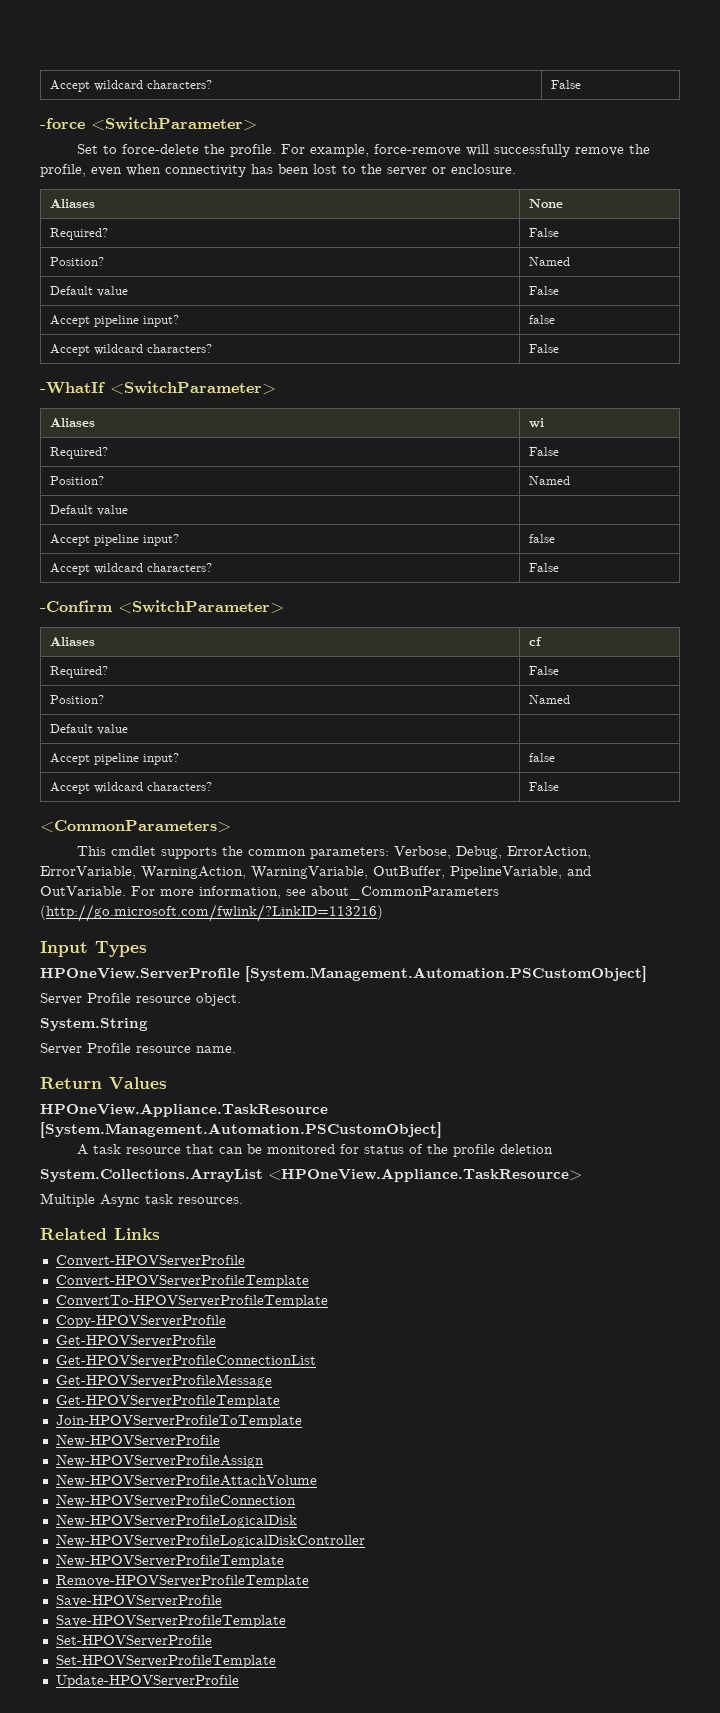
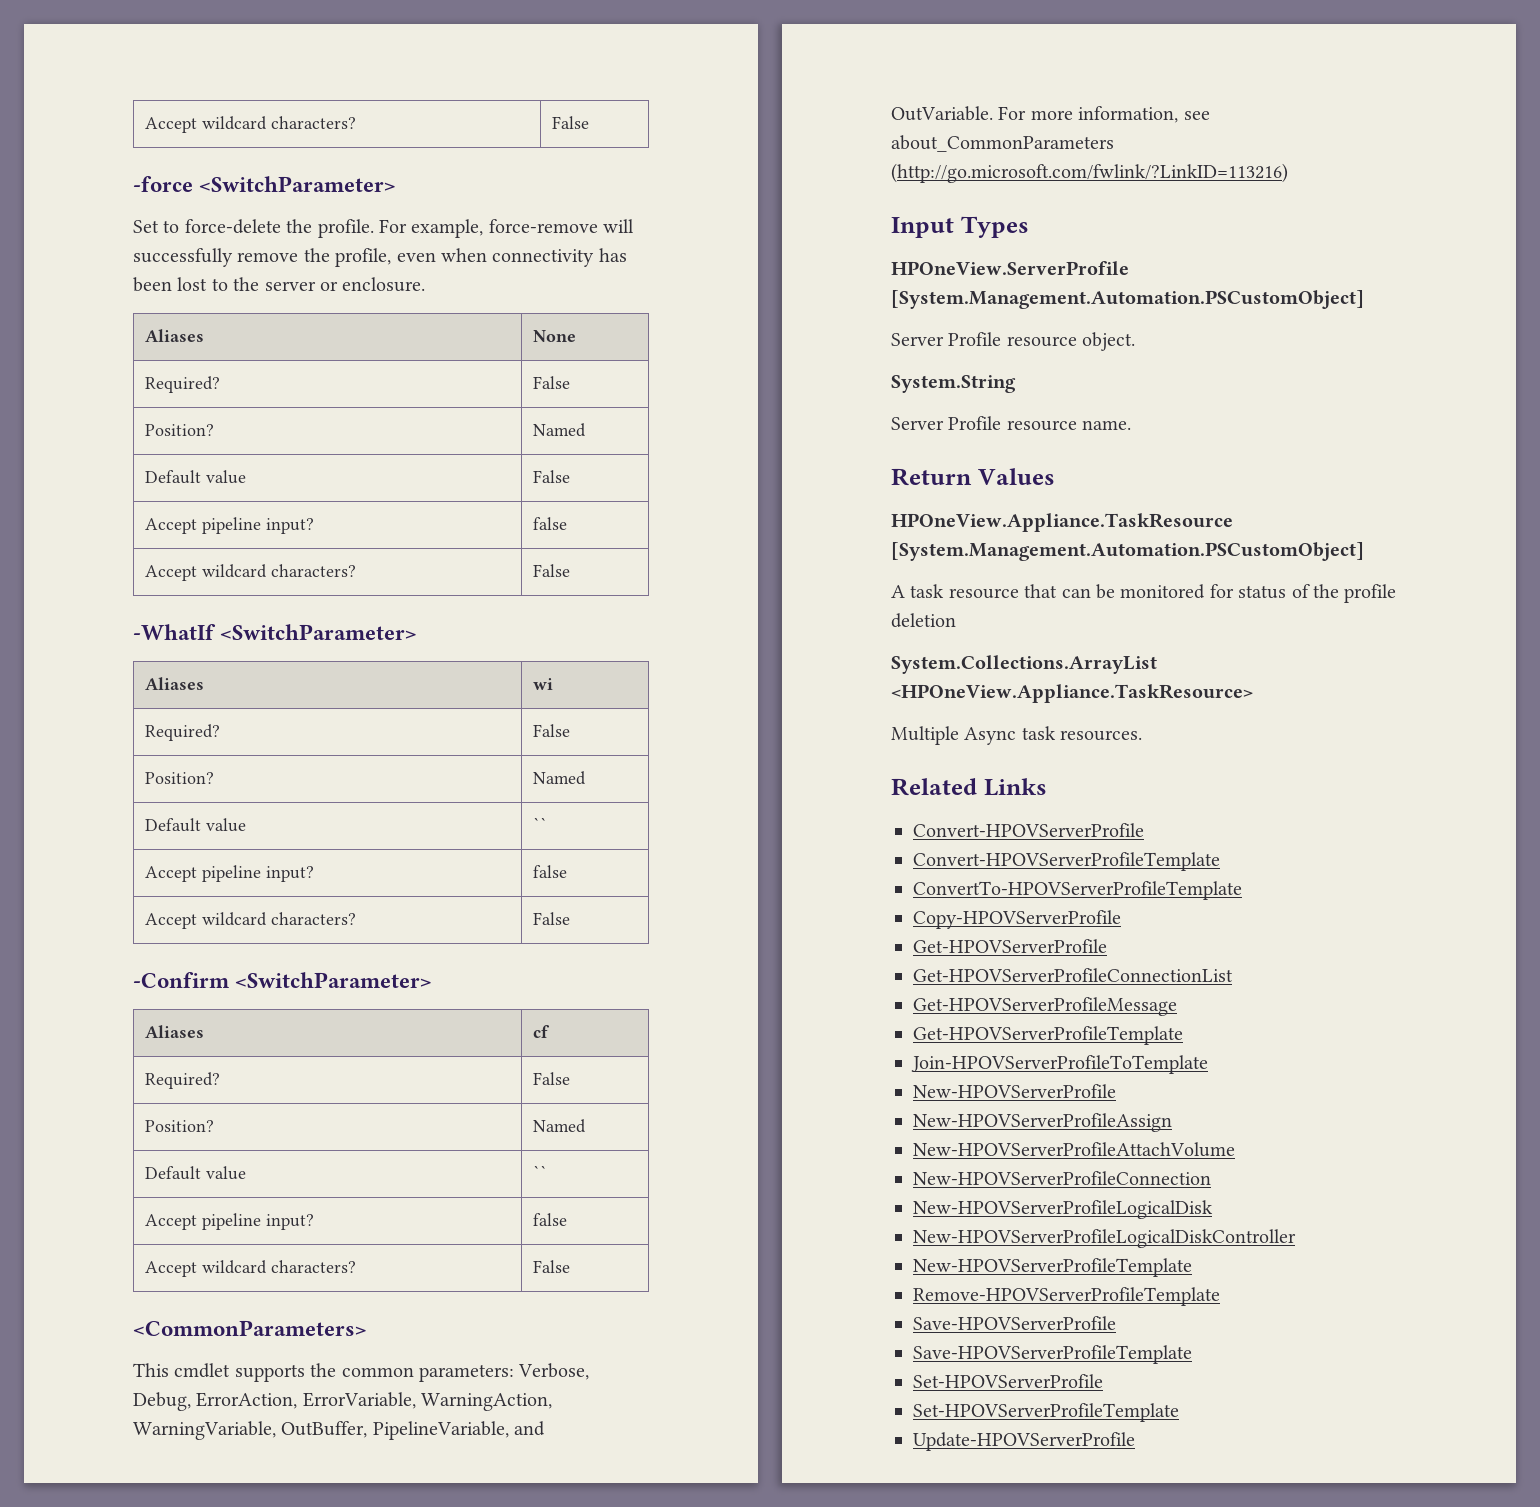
(128, 510) none -> [533,817,548,831] ``
(128, 729) none -> [533,1165,548,1179] ``

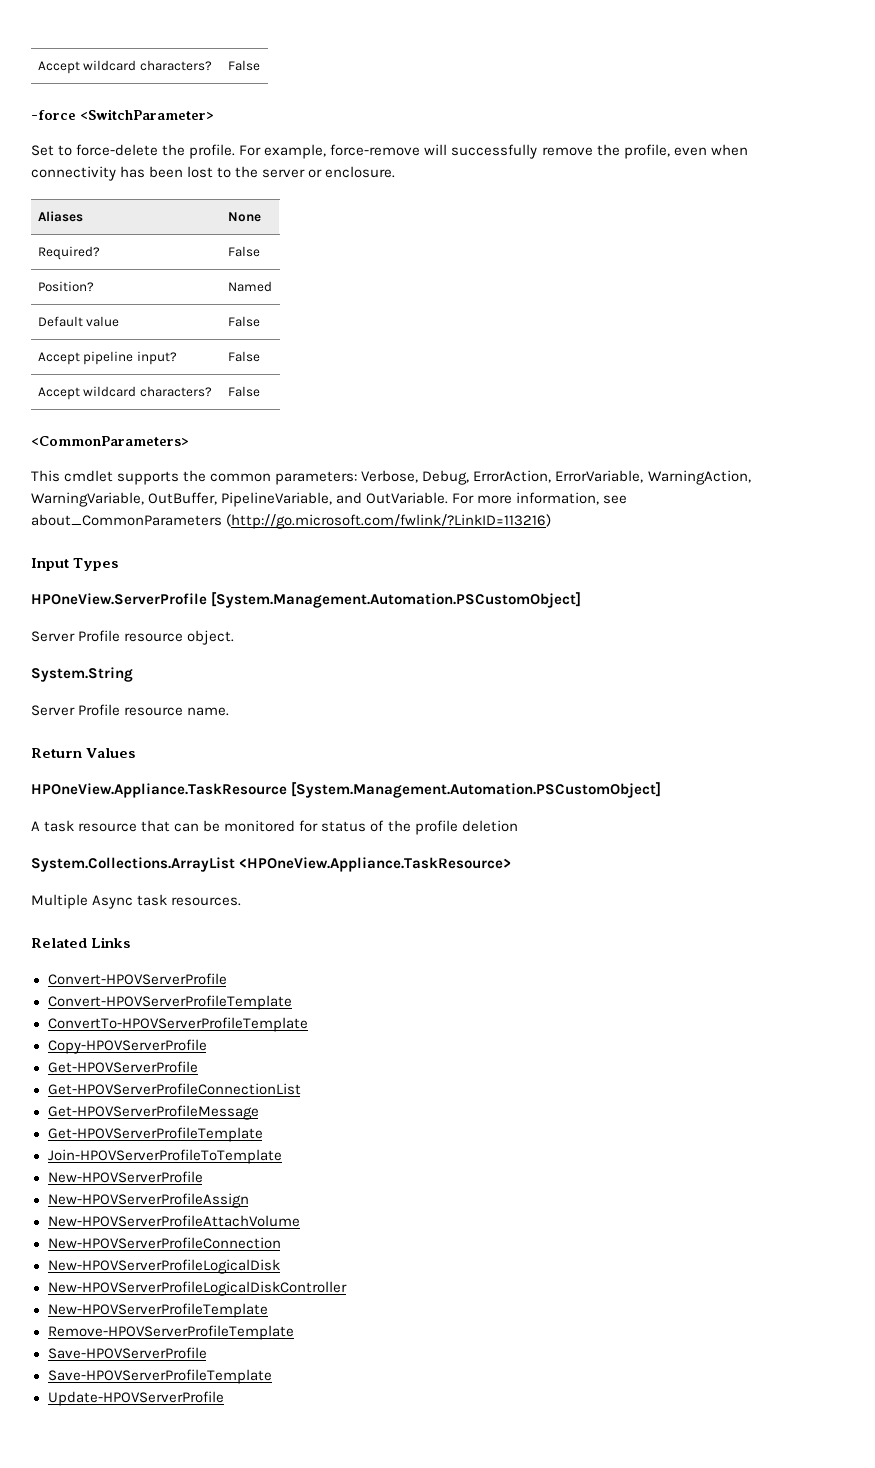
[533,517,568,530] [145,564,357,581] [533,564,571,577] [133,624,418,640] [145,677,205,690] [533,678,554,690] [145,724,221,741] [533,724,571,737] [145,772,215,784] [533,771,587,785] [145,818,247,832] [533,817,548,831] [145,865,315,882] [533,865,568,878] [145,912,357,929] [533,912,571,925] [133,972,433,988] [145,1025,205,1038] [533,1025,551,1038] [145,1072,221,1089] [533,1072,571,1085] [145,1120,215,1132] [533,1119,587,1133] [145,1166,247,1180] [533,1165,548,1179] [145,1213,315,1230] [533,1213,568,1226] false // Accept wildcard characters? | False // -WhatIf <SwitchParameter> // Aliases | wi // Required? | False // Position? | Named // Default value | `` // Accept pipeline input? | false // Accept wildcard characters? | False // -Confirm <SwitchParameter> // Aliases | cf // Required? | False // Position? | Named // Default value | `` // Accept pipeline input? | false -> [227,351,260,362] False
[913,1374,1103,1388] [913,1403,1179,1422] // Set-HPOVServerProfile // Set-HPOVServerProfileTemplate -> (272, 1376) none

